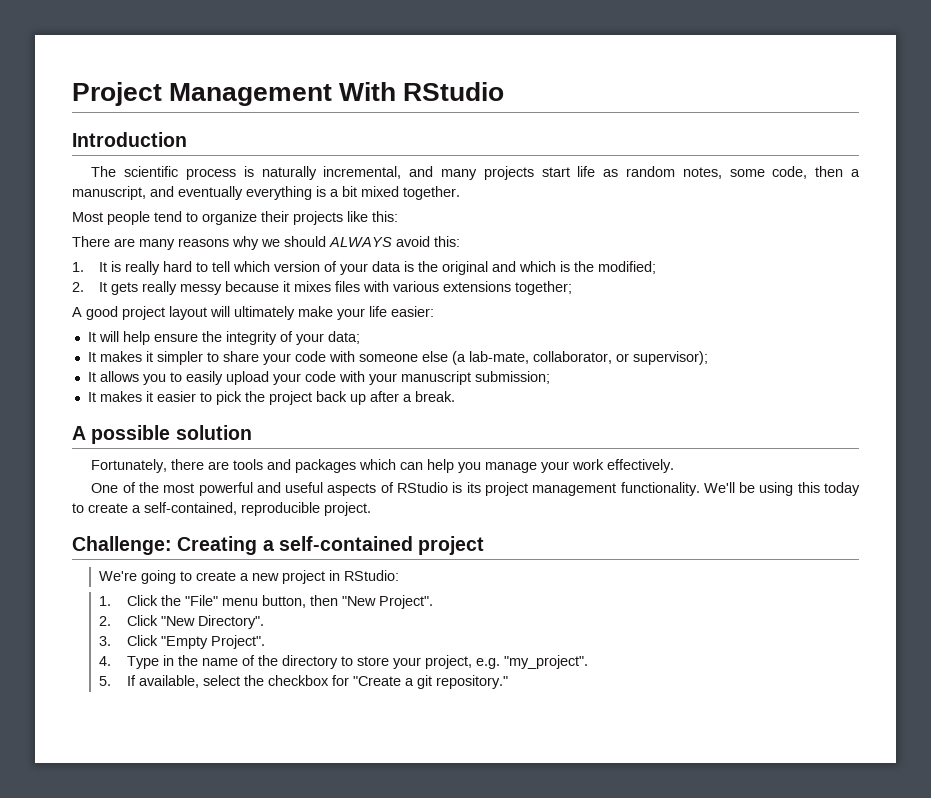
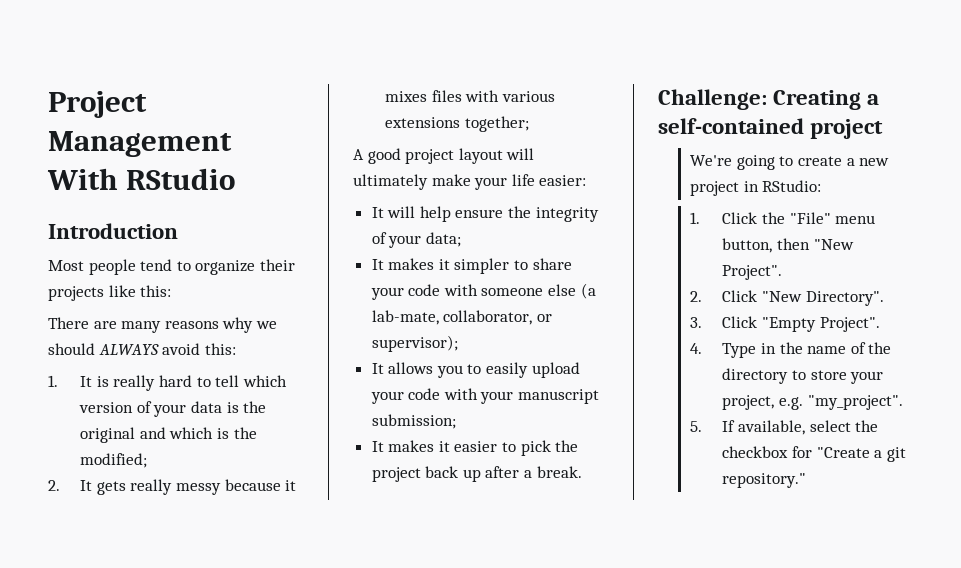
[91,166,860,180] [72,186,460,200] // The scientific process is naturally incremental, and many projects start life as random notes, some code, then a manuscript, and eventually everything is a bit mixed together. -> (178, 231) none
[72,425,252,444] [91,459,675,473] [91,482,860,496] [72,502,371,516] // A possible solution // Fortunately, there are tools and packages which can help you manage your work effectively. // One of the most powerful and useful aspects of RStudio is its project management functionality. We'll be using this today to create a self-contained, reproducible project. -> (582, 472) none

